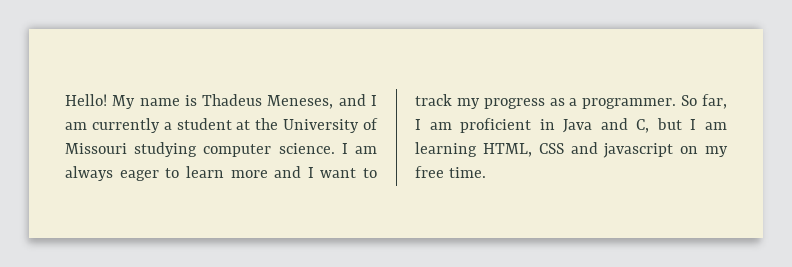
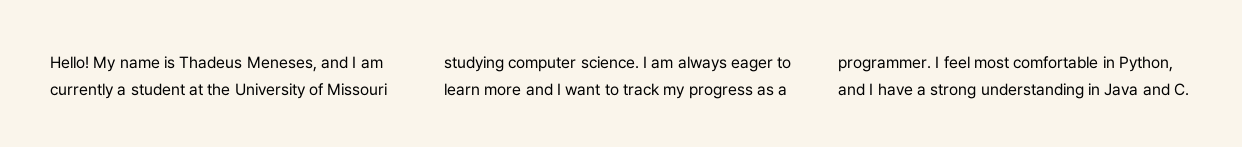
[681,94,727,109] [415,118,727,133] [415,142,728,158] [415,166,486,178] So far, I am proficient in Java and C, but I am learning HTML, CSS and javascript on my free time. -> [935,56,1173,72] [838,83,1189,99] I feel most comfortable in Python, and I have a strong understanding in Java and C.

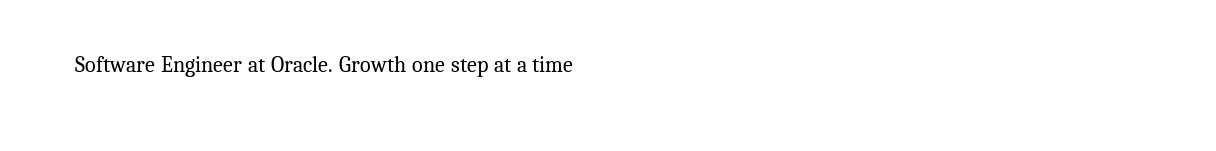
[50,56,383,72] [50,83,388,99] [444,56,792,72] [444,83,788,99] [838,56,1173,72] [838,83,1189,99] Hello! My name is Thadeus Meneses, and I am currently a student at the University of Missouri studying computer science. I am always eager to learn more and I want to track my progress as a programmer. I feel most comfortable in Python, and I have a strong understanding in Java and C. -> [75,56,574,77] Software Engineer at Oracle. Growth one step at a time

